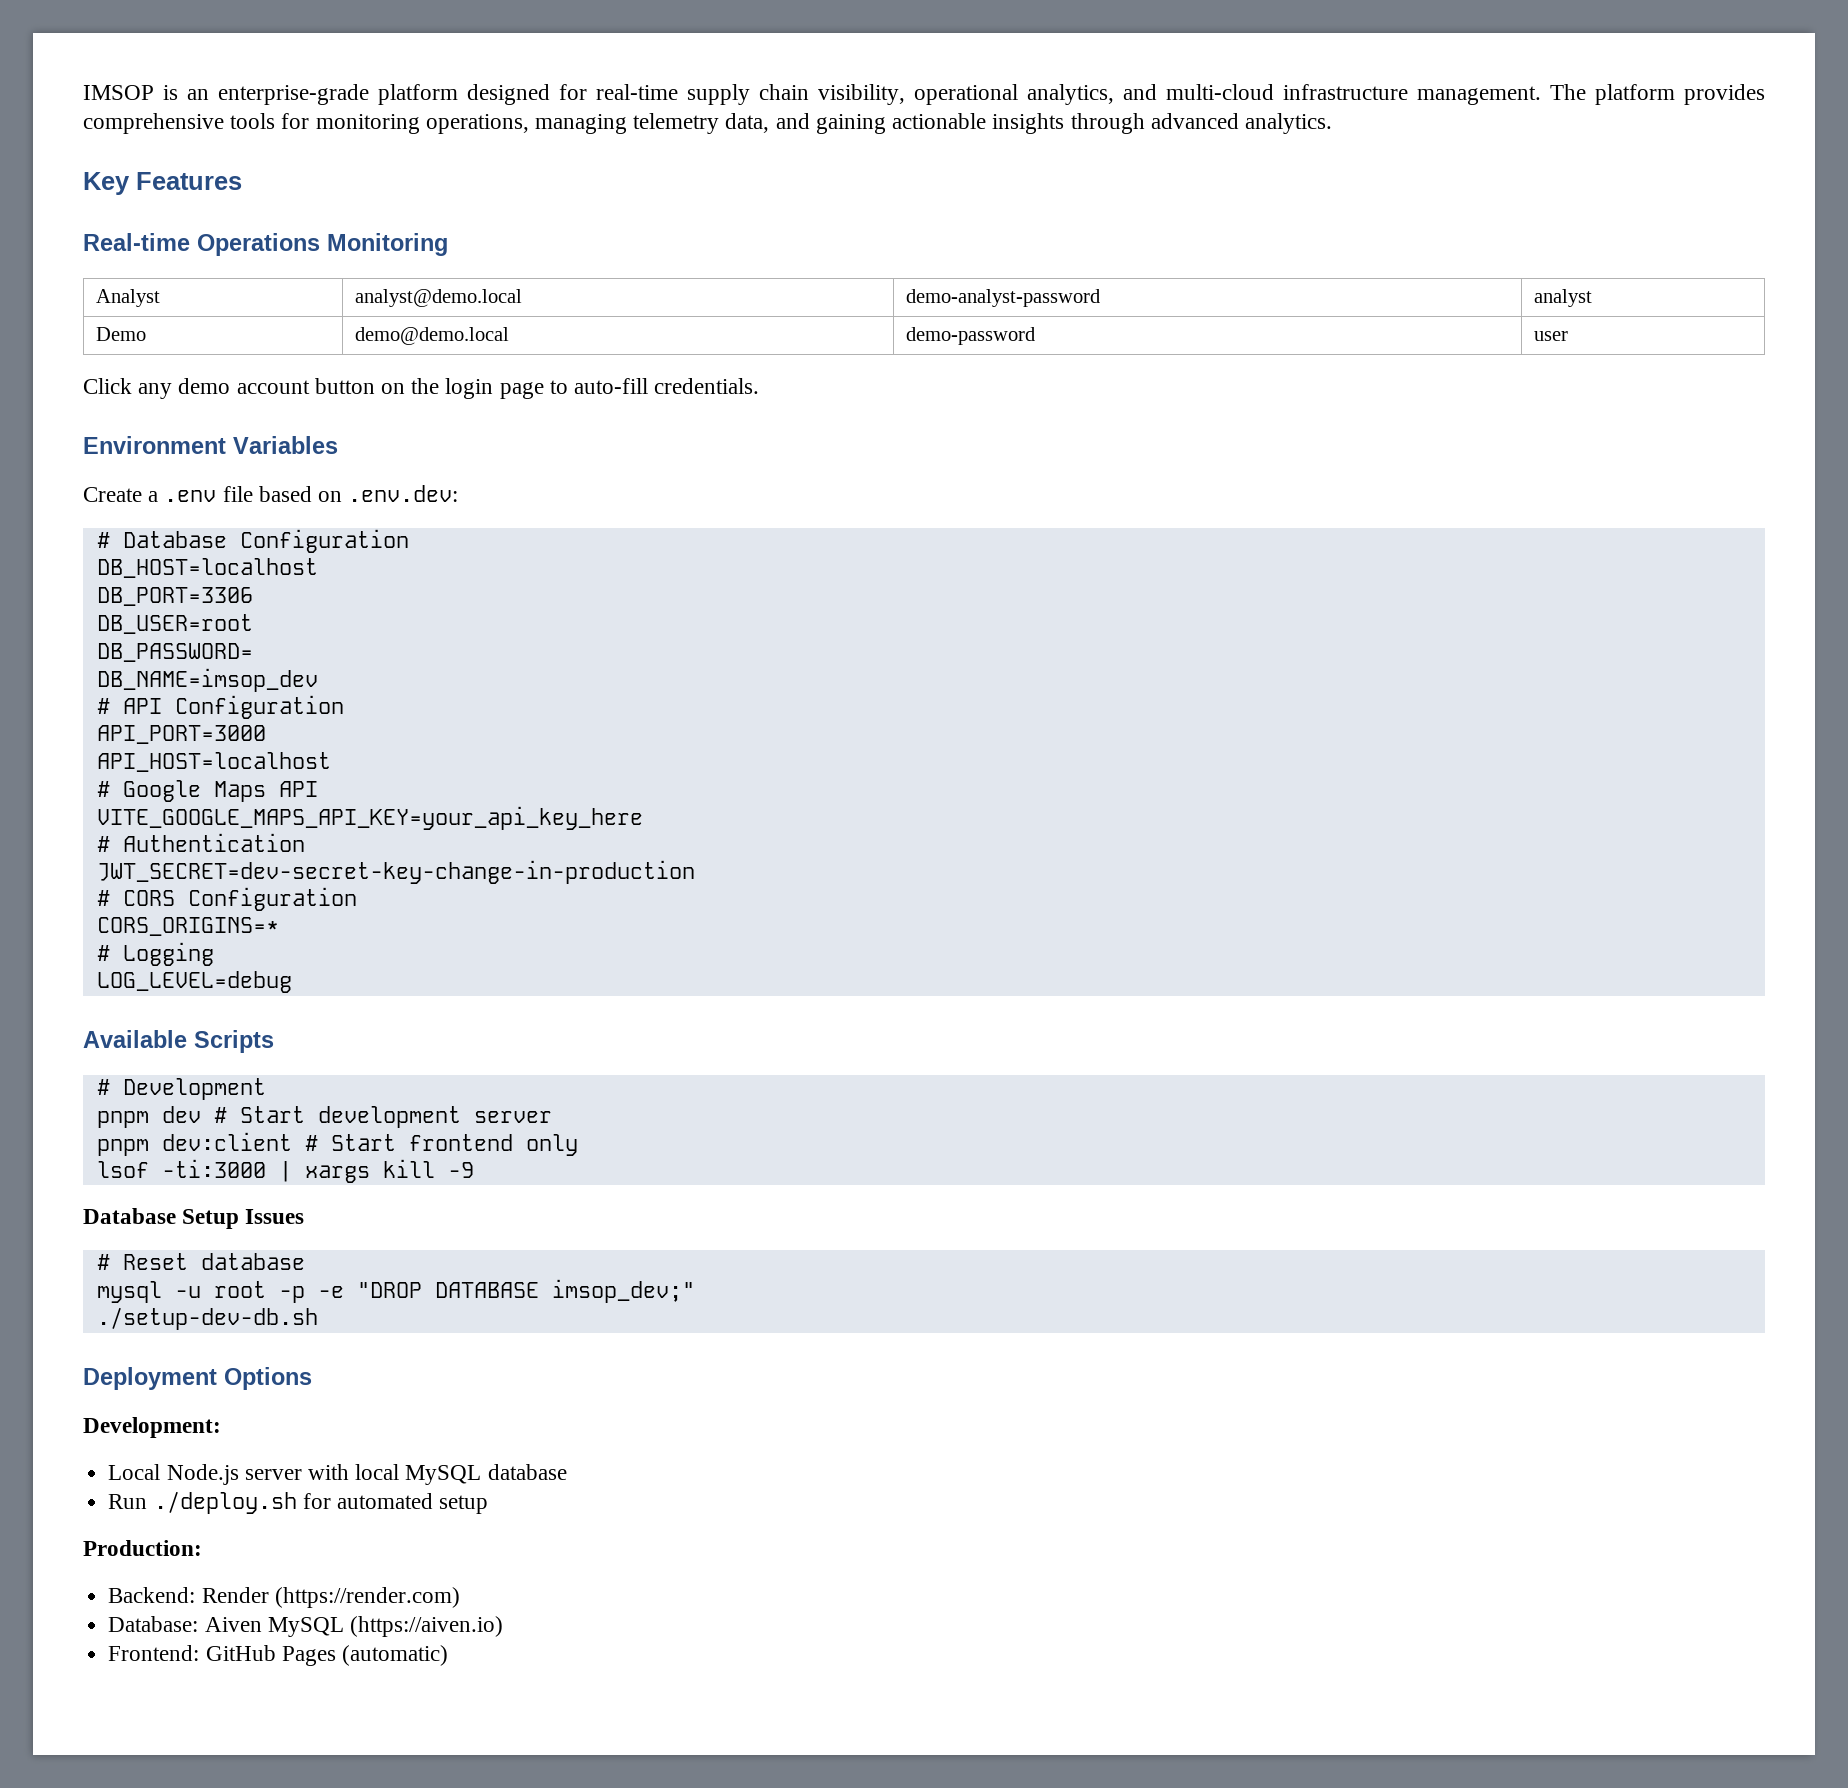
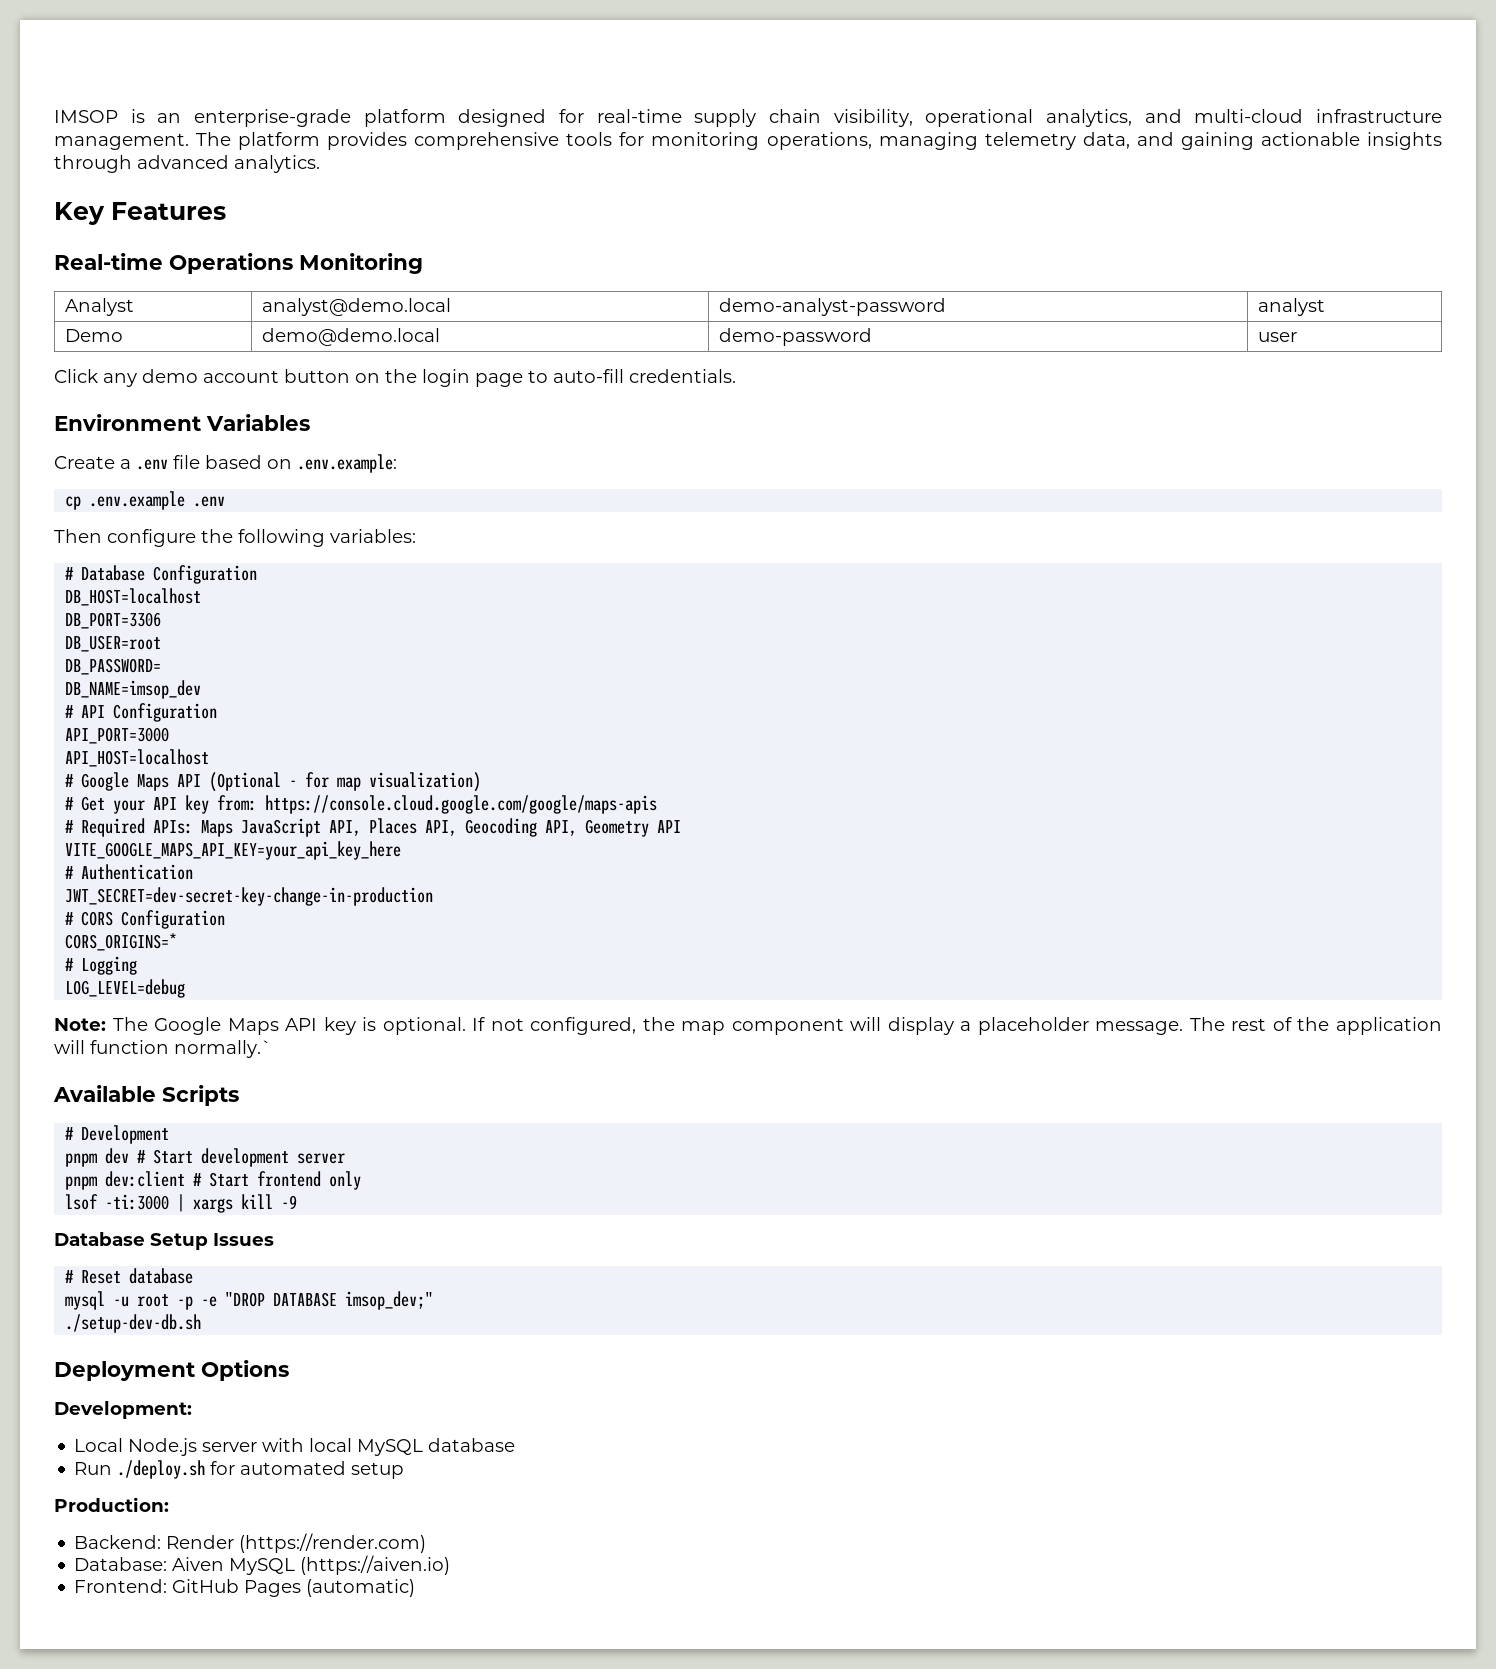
[348,485,459,502] .env.dev: -> [297,454,397,473] [65,491,226,510] [54,529,416,547] .env.example: // cp .env.example .env // Then configure the following variables:
(318, 789) none -> [209,772,482,792] [65,795,658,814] [65,818,682,837] (Optional - for map visualization) // # Get your API key from: https://console.cloud.google.com/google/maps-apis // # Required APIs: Maps JavaScript API, Places API, Geocoding API, Geometry API
(292, 982) none -> [54,1017,1442,1035] [54,1040,272,1058] // Note: The Google Maps API key is optional. If not configured, the map component will display a placeholder message. The rest of the application will function normally.`

